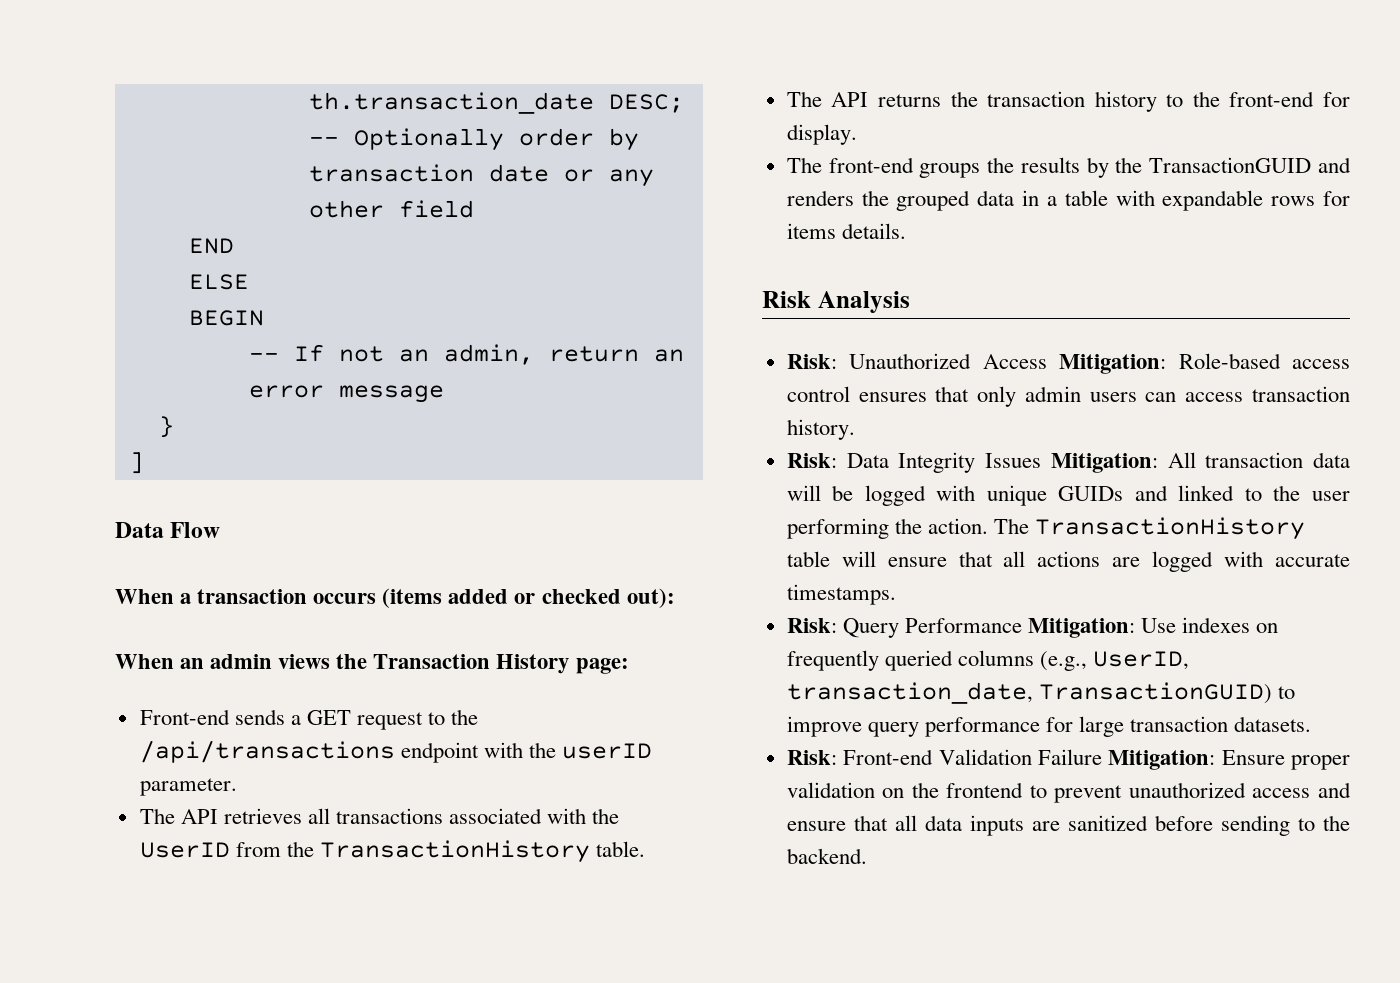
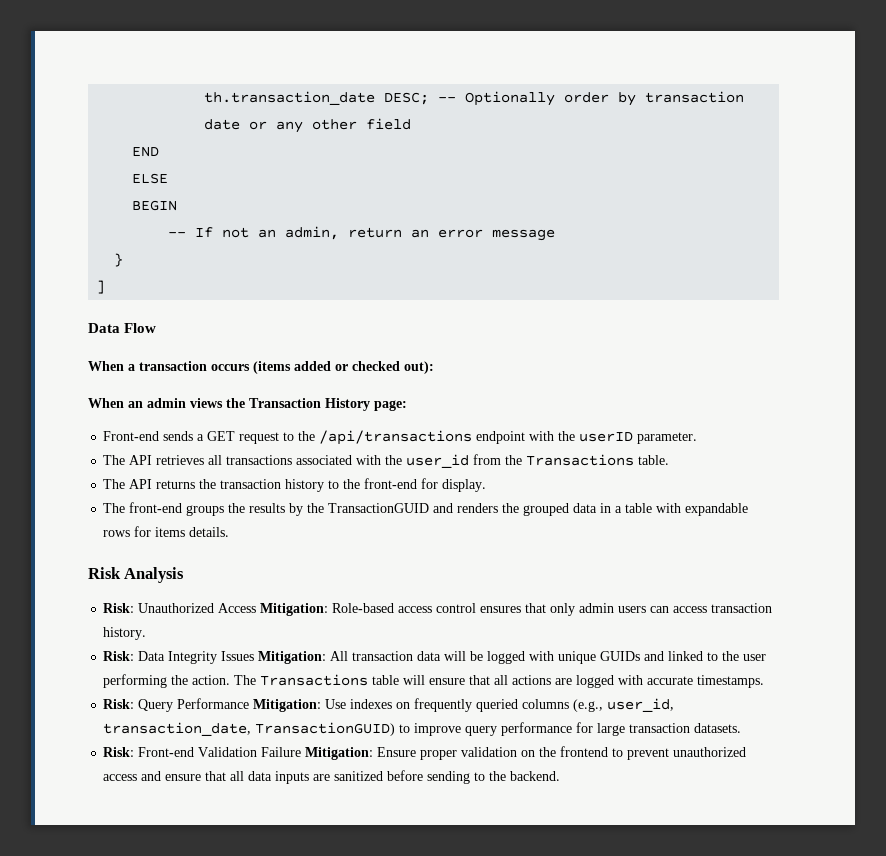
[139,842,230,858] UserID -> [406,454,470,468] user_id
[319,840,590,863] TransactionHistory -> [526,454,635,466] Transactions
[1035,517,1306,540] TransactionHistory -> [260,674,369,686] Transactions
[1093,651,1190,670] UserID, -> [607,698,675,712] user_id,

